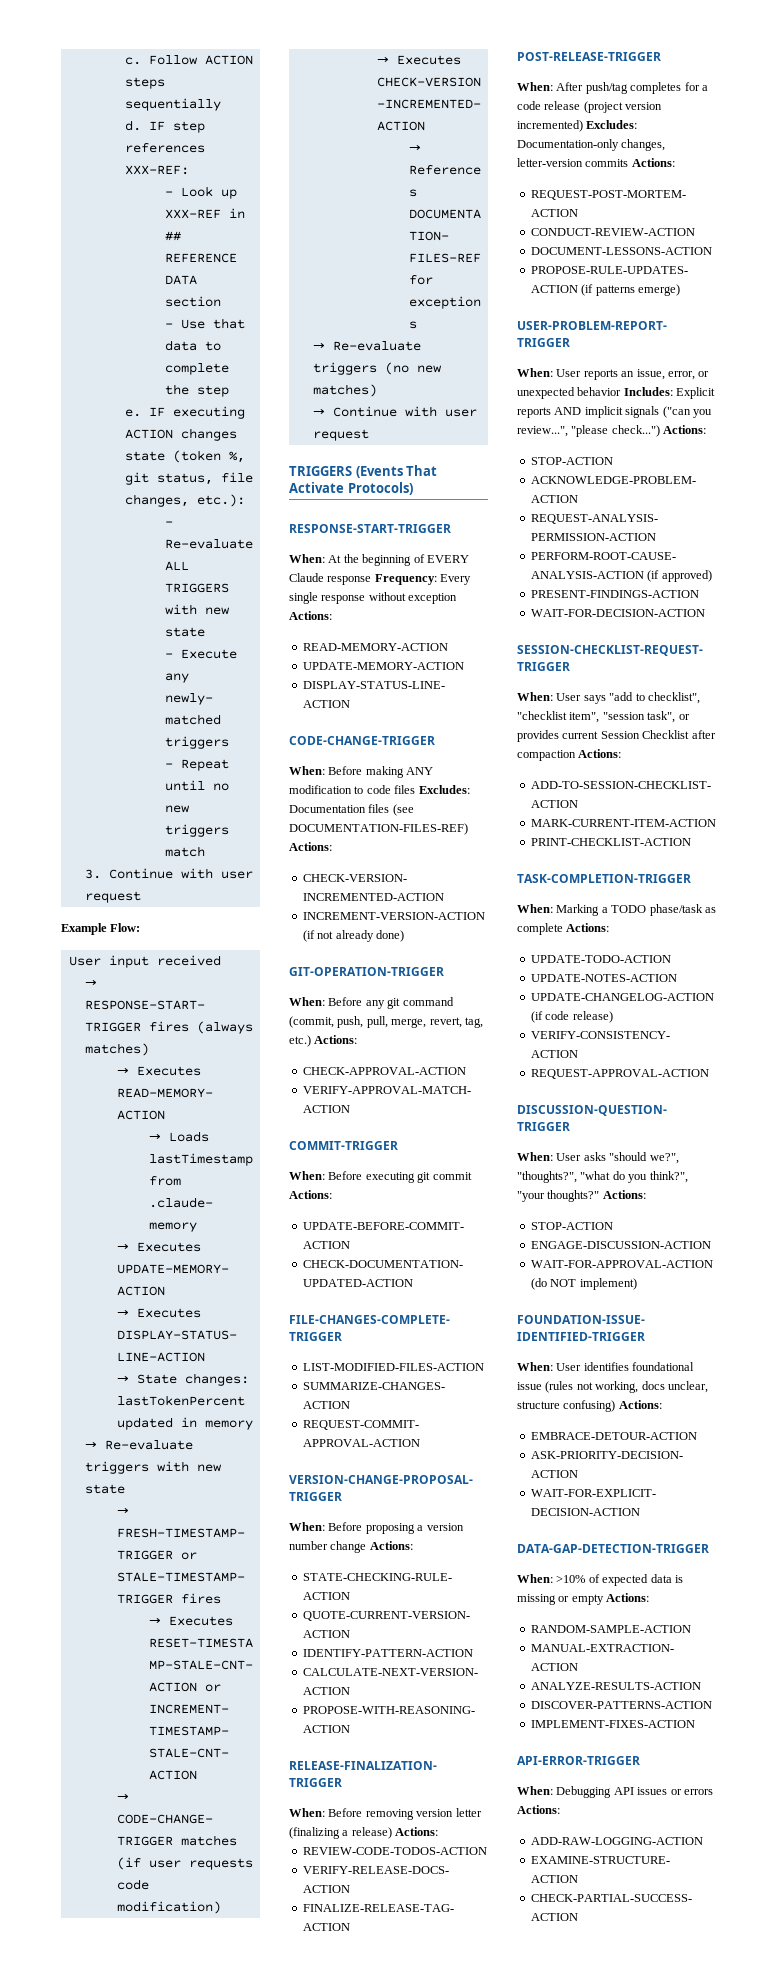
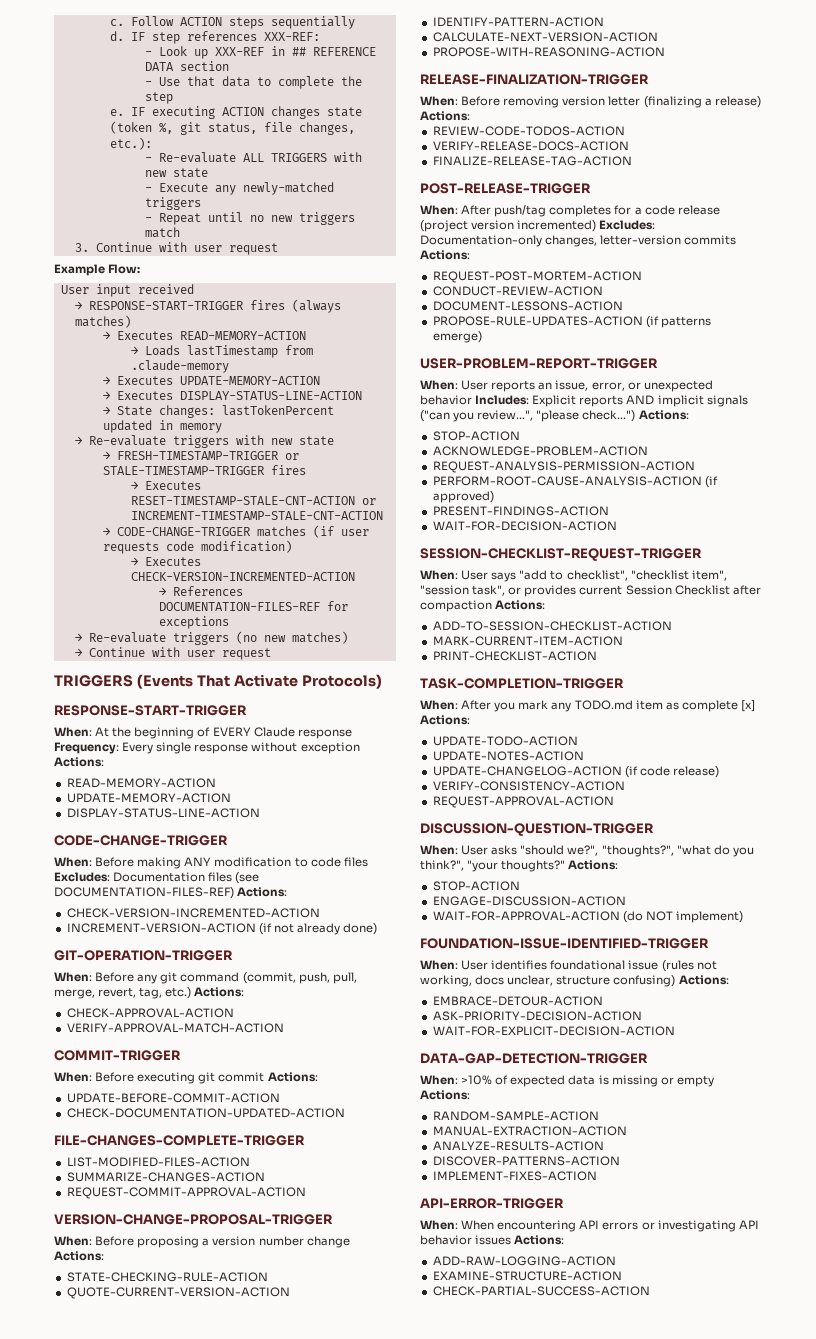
[556,904,703,916] Marking a TODO phase/task -> [461,700,663,712] After you mark any TODO.md item
(563, 929) none -> [740,700,755,712] [x]
[556,1786,713,1798] Debugging API issues or errors -> [461,1220,759,1232] [420,1235,512,1245] When encountering API errors or investigating API behavior issues

